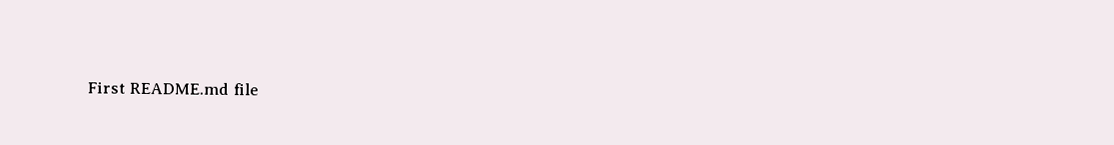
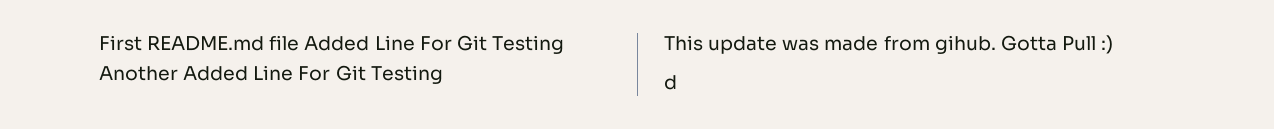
(259, 89) none -> [304,35,564,54] [99,65,443,84] [664,35,1114,54] [664,75,677,90] Added Line For Git Testing // Another Added Line For Git Testing // This update was made from gihub. Gotta Pull :) // d

